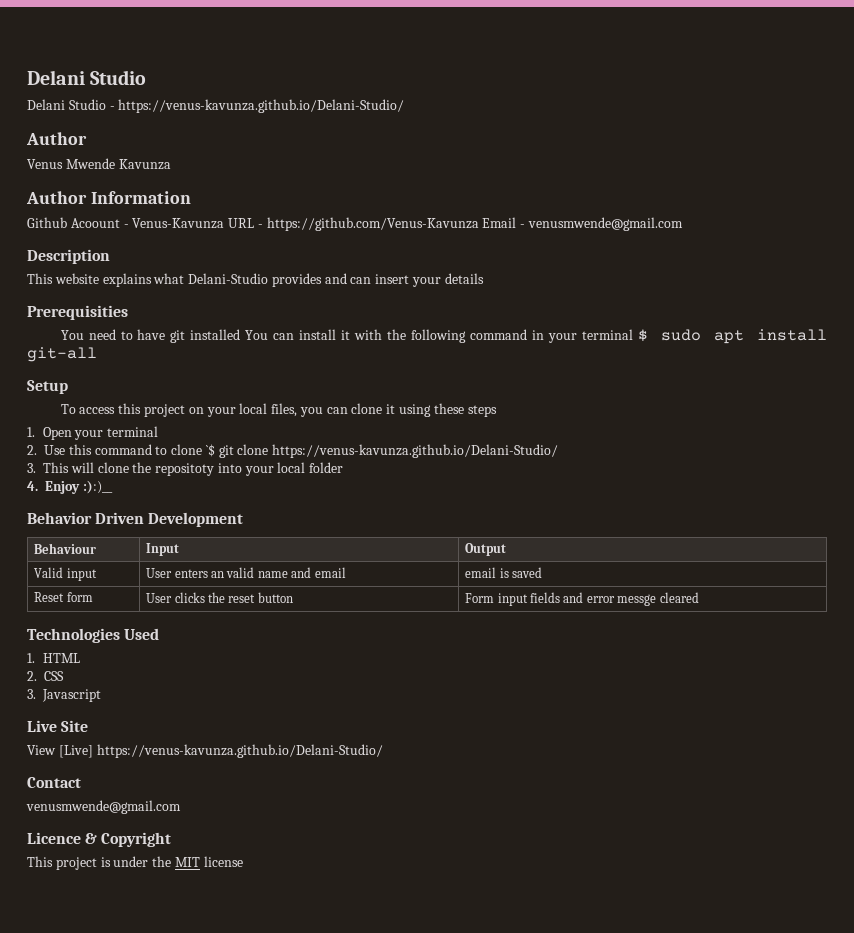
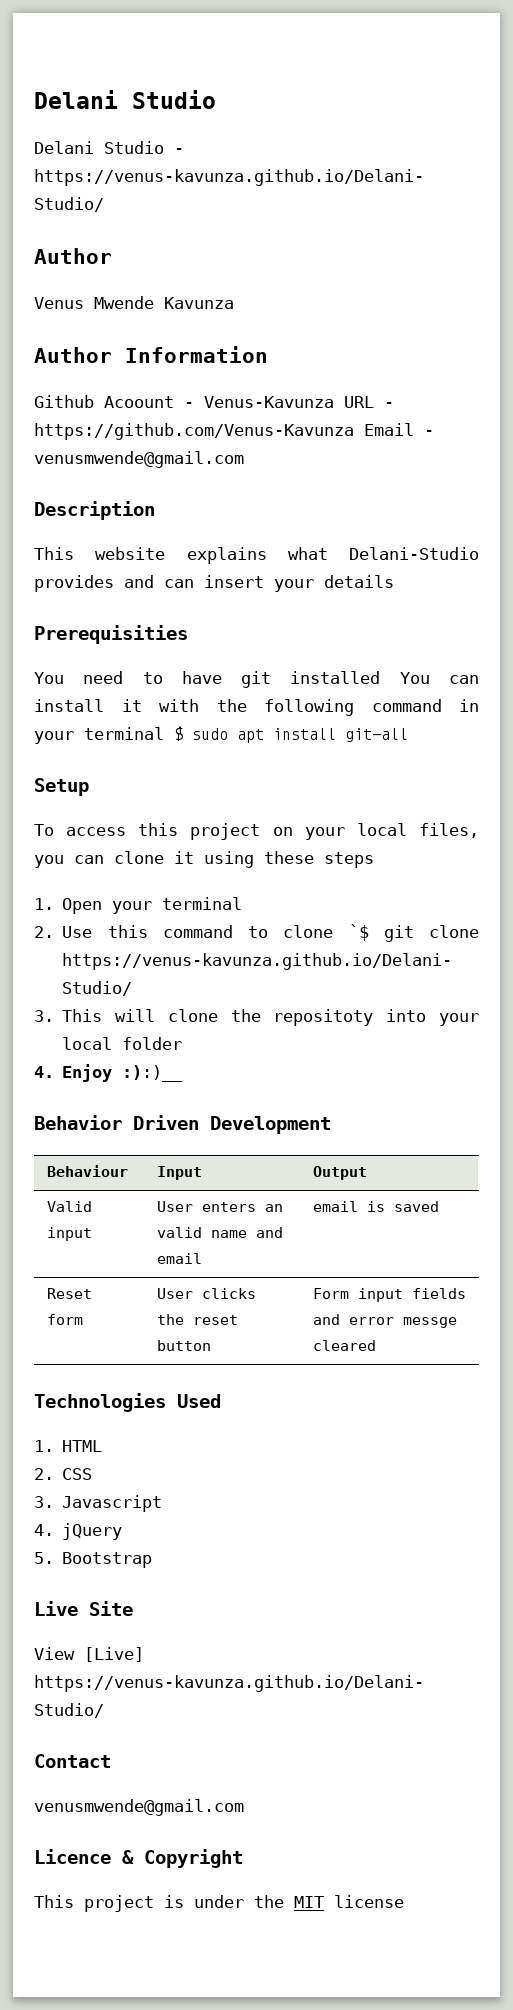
(101, 695) none -> [34,1523,123,1540] [34,1552,153,1568] // 4. jQuery // 5. Bootstrap

